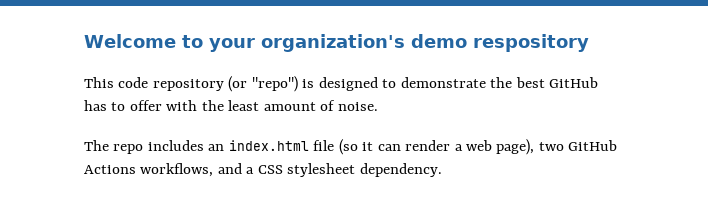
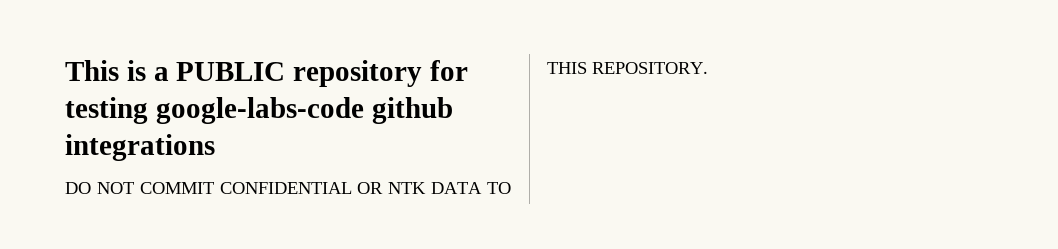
[84,34,589,52] [84,76,599,92] [84,100,378,111] [84,139,618,155] [84,163,442,177] Welcome to your organization's demo respository // This code repository (or "repo") is designed to demonstrate the best GitHub has to offer with the least amount of noise. // The repo includes an index.html file (so it can render a web page), two GitHub Actions workflows, and a CSS stylesheet dependency. -> [65,60,469,87] [65,97,453,124] [65,134,215,161] [65,182,511,194] [547,62,708,74] This is a PUBLIC repository for testing google-labs-code github integrations // DO NOT COMMIT CONFIDENTIAL OR NTK DATA TO THIS REPOSITORY.

